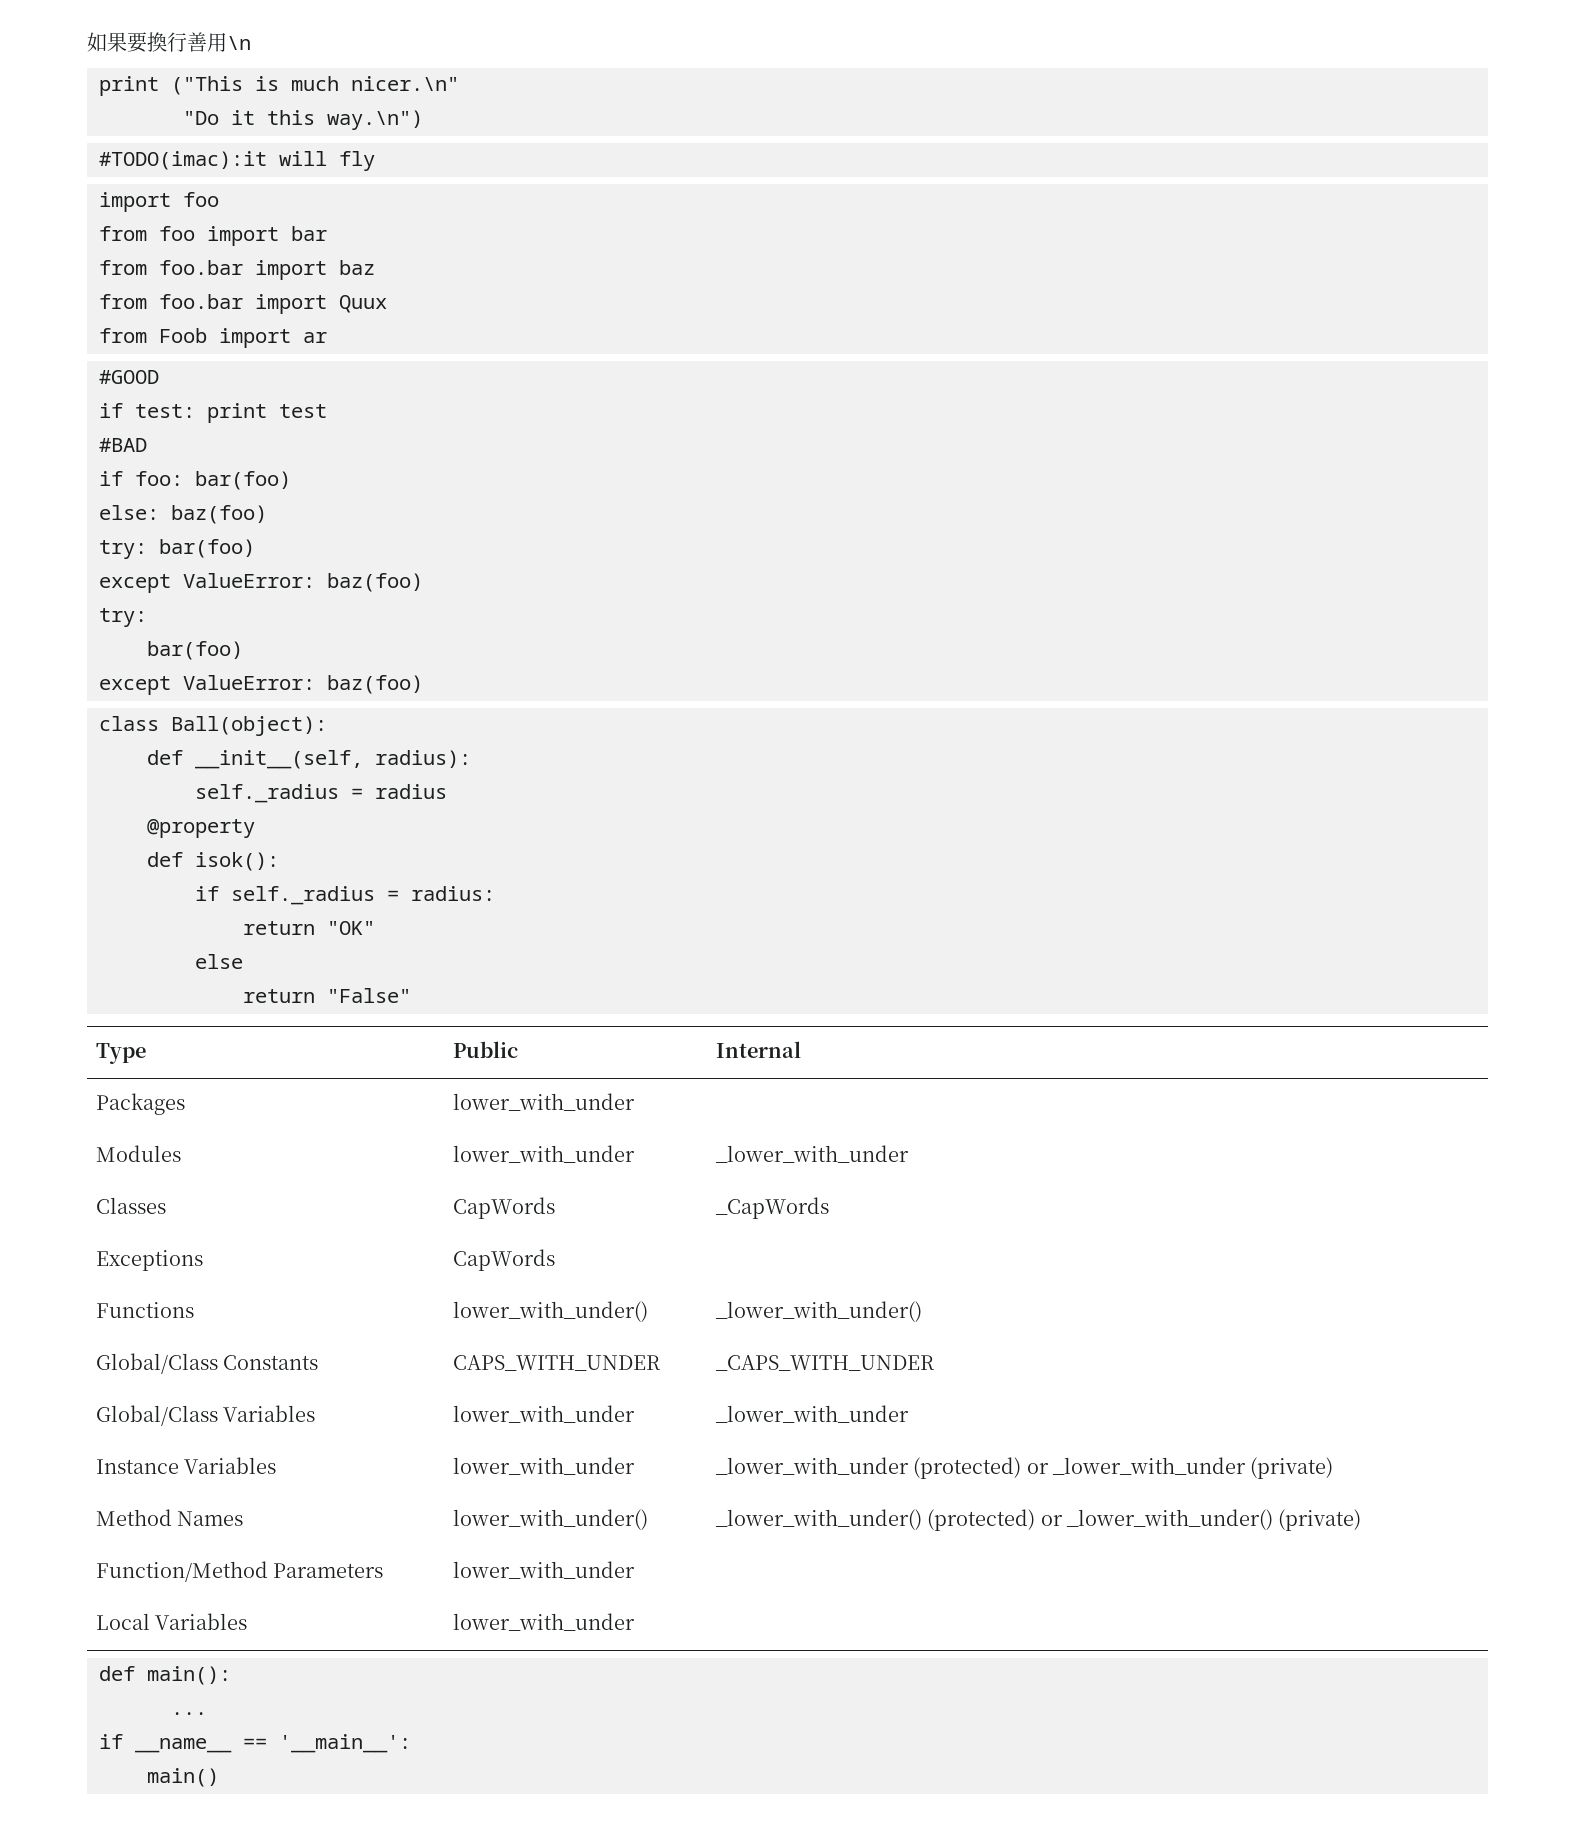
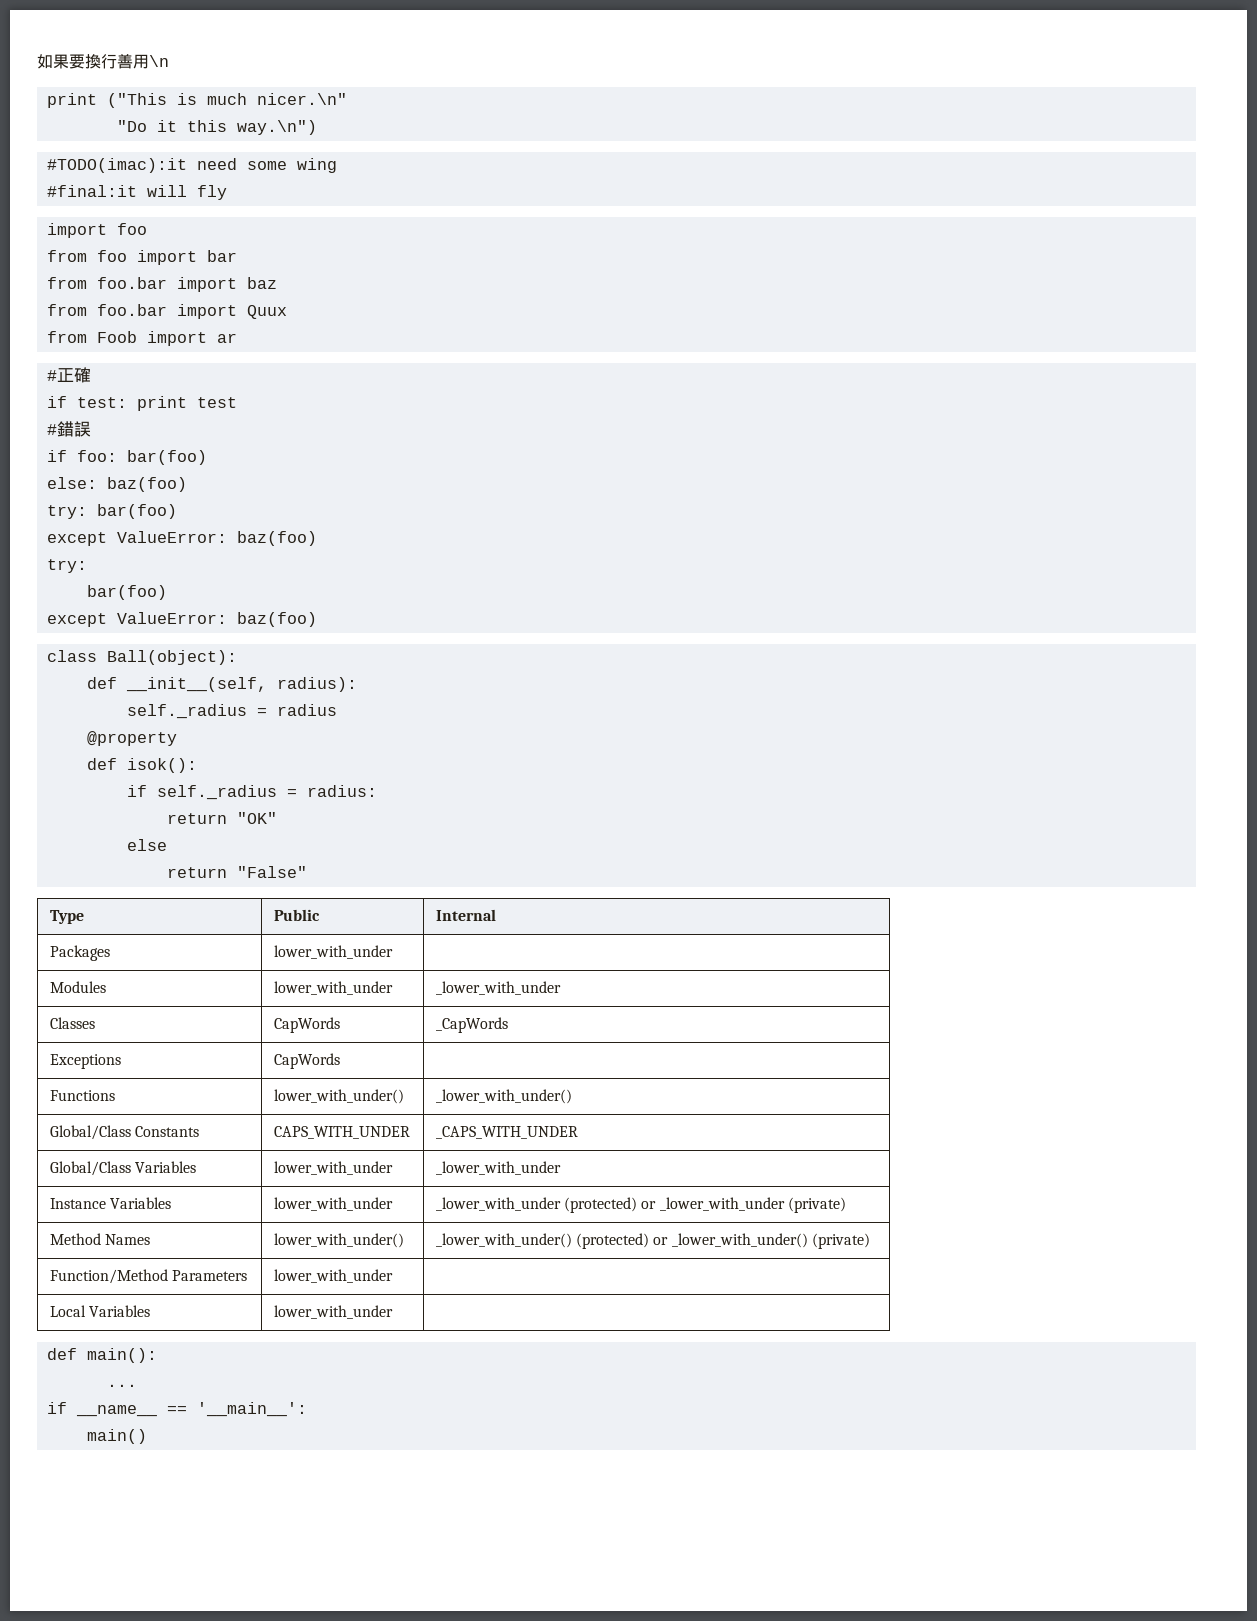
(267, 160) none -> [196,158,337,173] [46,185,137,197] need some wing // #final:it
[99,370,159,384] #GOOD -> [46,367,91,383] #正確
[99,438,147,452] #BAD -> [46,421,91,437] #錯誤

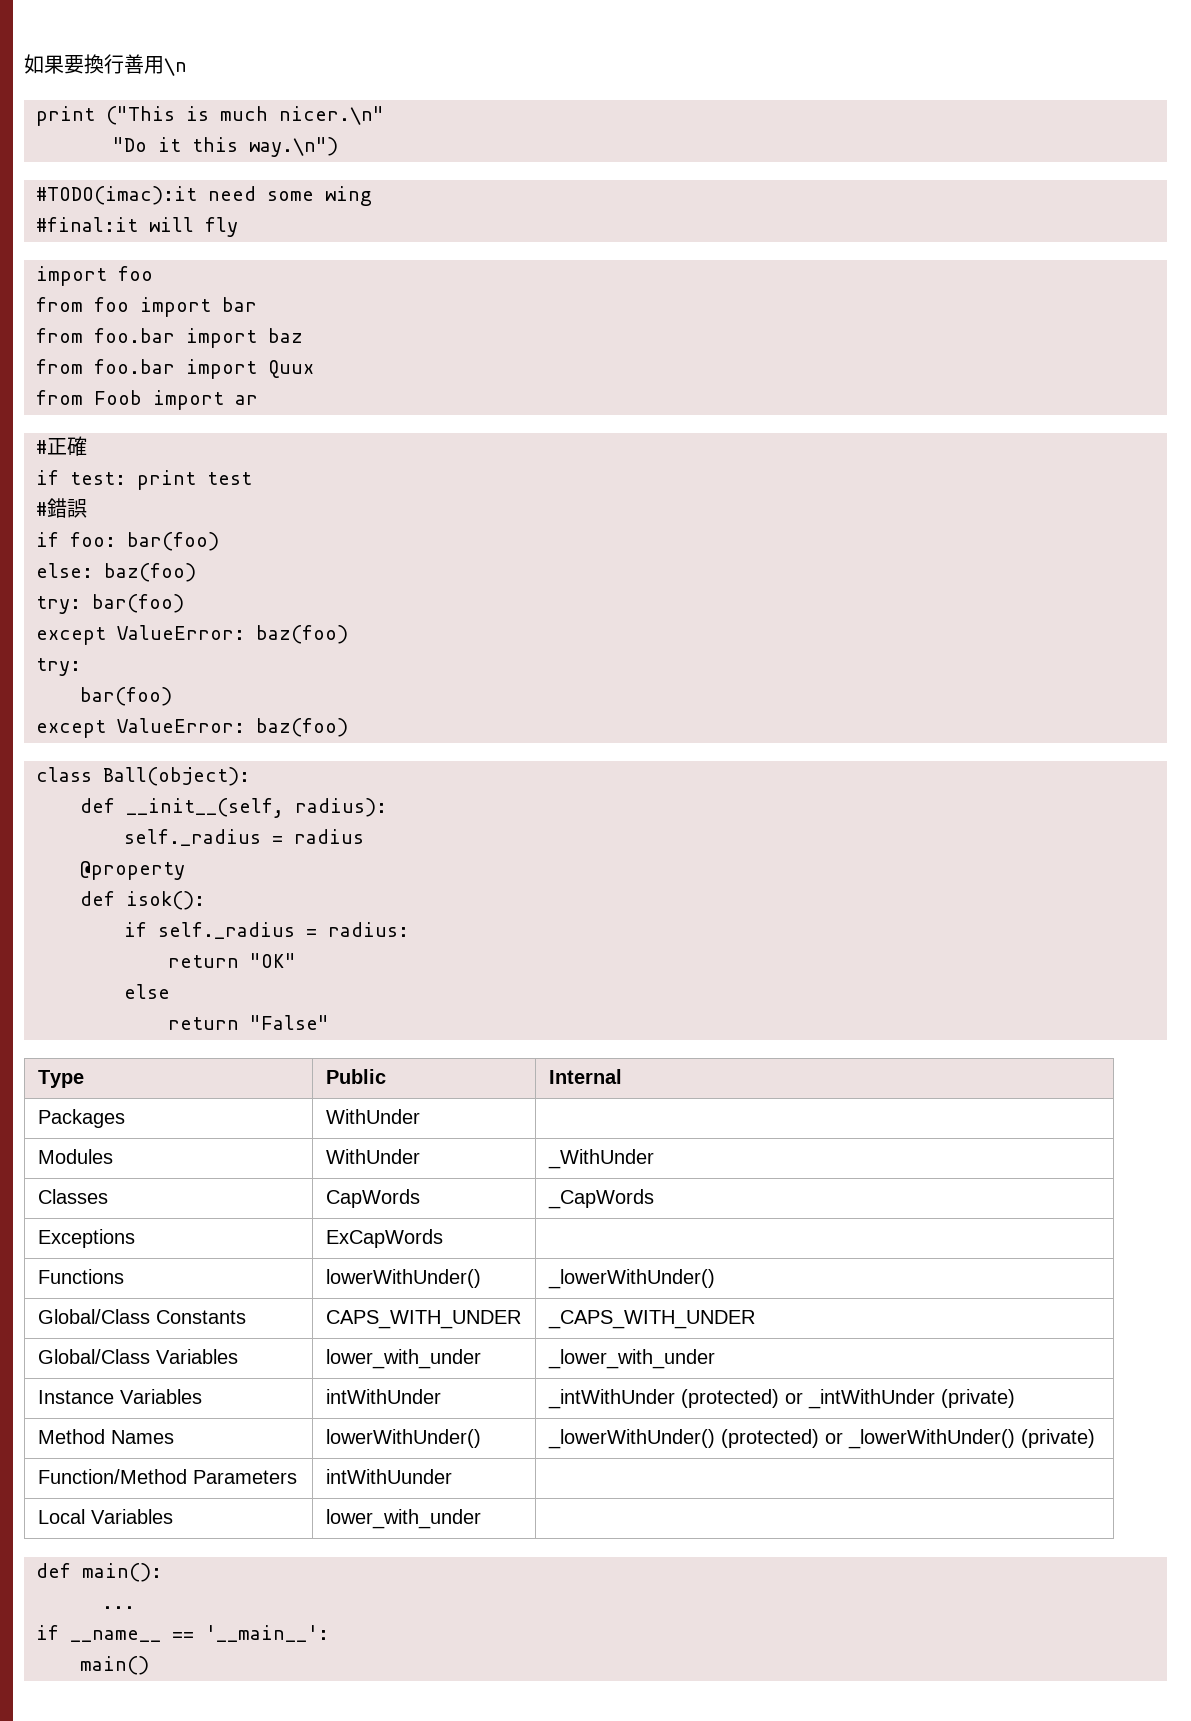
[273,945,393,959] lower_with_under -> [325,1109,420,1124] WithUnder
[273,981,393,995] [435,981,561,995] lower_with_under | _lower_with_under -> [325,1149,420,1164] [547,1149,654,1169] WithUnder | _WithUnder
[273,1053,340,1069] CapWords -> [325,1229,443,1248] ExCapWords
[273,1089,404,1104] [435,1089,572,1104] lower_with_under() | _lower_with_under() -> [325,1269,481,1288] [547,1269,715,1289] lowerWithUnder() | _lowerWithUnder()
[273,1197,393,1211] [435,1197,785,1213] lower_with_under | _lower_with_under (protected) or _lower_with_under -> [325,1389,441,1404] [547,1389,935,1409] intWithUnder | _intWithUnder (protected) or _intWithUnder
[273,1233,404,1248] [435,1233,808,1249] lower_with_under() | _lower_with_under() (protected) or _lower_with_under() -> [325,1429,481,1448] [547,1429,1015,1449] lowerWithUnder() | _lowerWithUnder() (protected) or _lowerWithUnder()
[273,1269,393,1283] lower_with_under -> [325,1469,452,1484] intWithUunder

